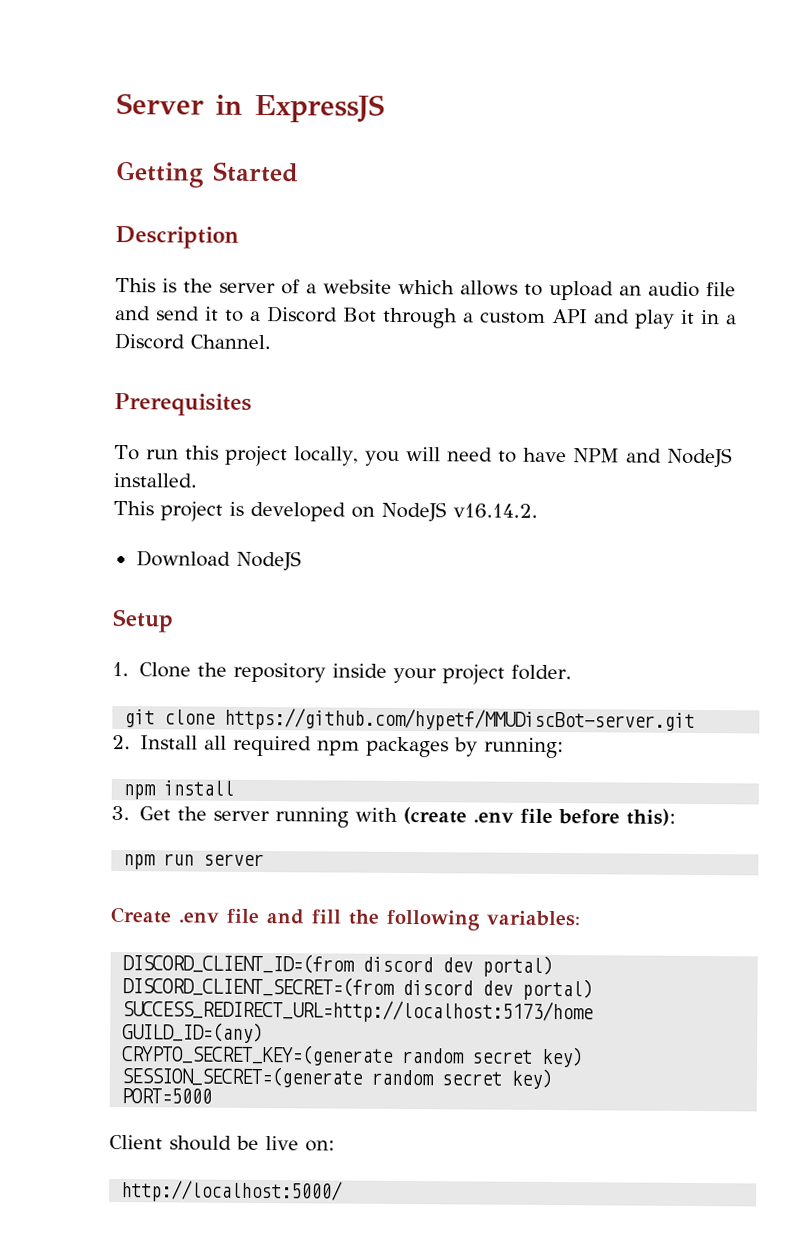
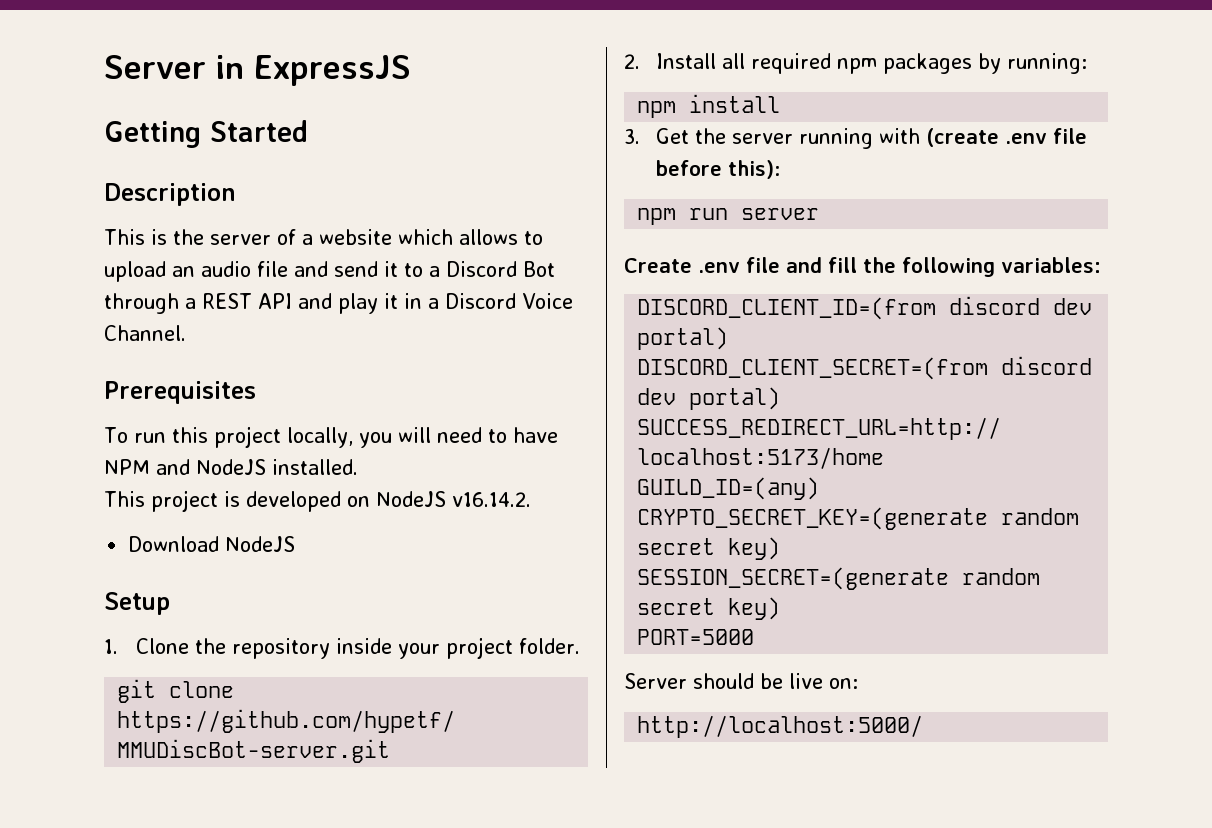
[480,311,546,324] custom -> [202,293,252,309] REST
(185, 341) none -> [522,293,573,309] Voice
[109,1134,163,1150] Client -> [624,673,687,689] Server

